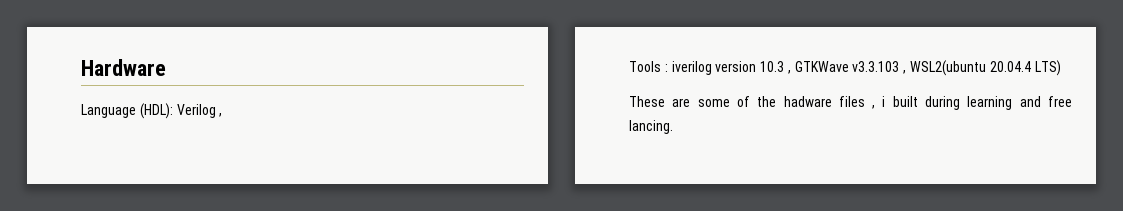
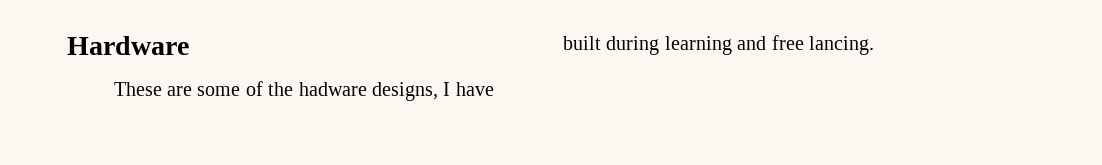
[81,103,223,119] [629,60,1061,76] // Language (HDL): Verilog , // Tools : iverilog version 10.3 , GTKWave v3.3.103 , WSL2(ubuntu 20.04.4 LTS) -> (189, 45) none
[838,96,886,109] files , i -> [372,82,494,101] designs, I have

